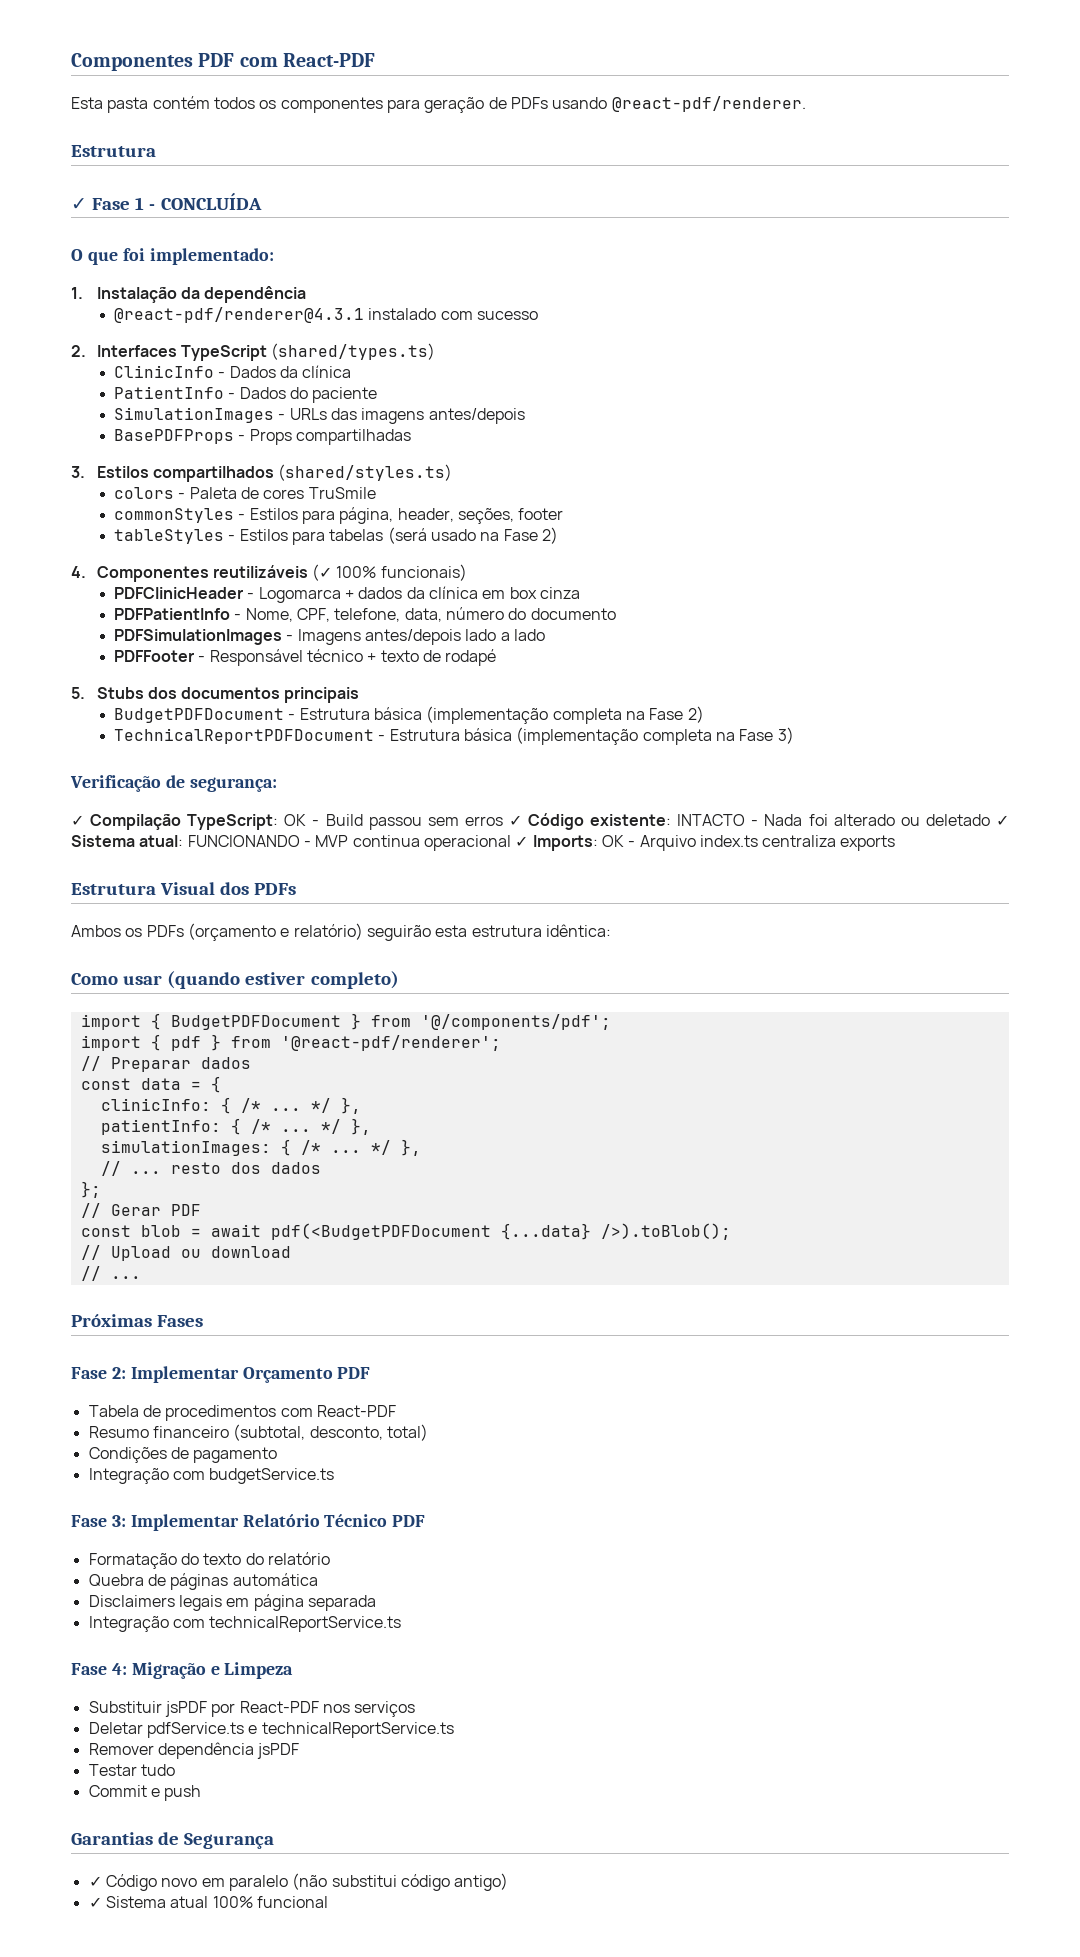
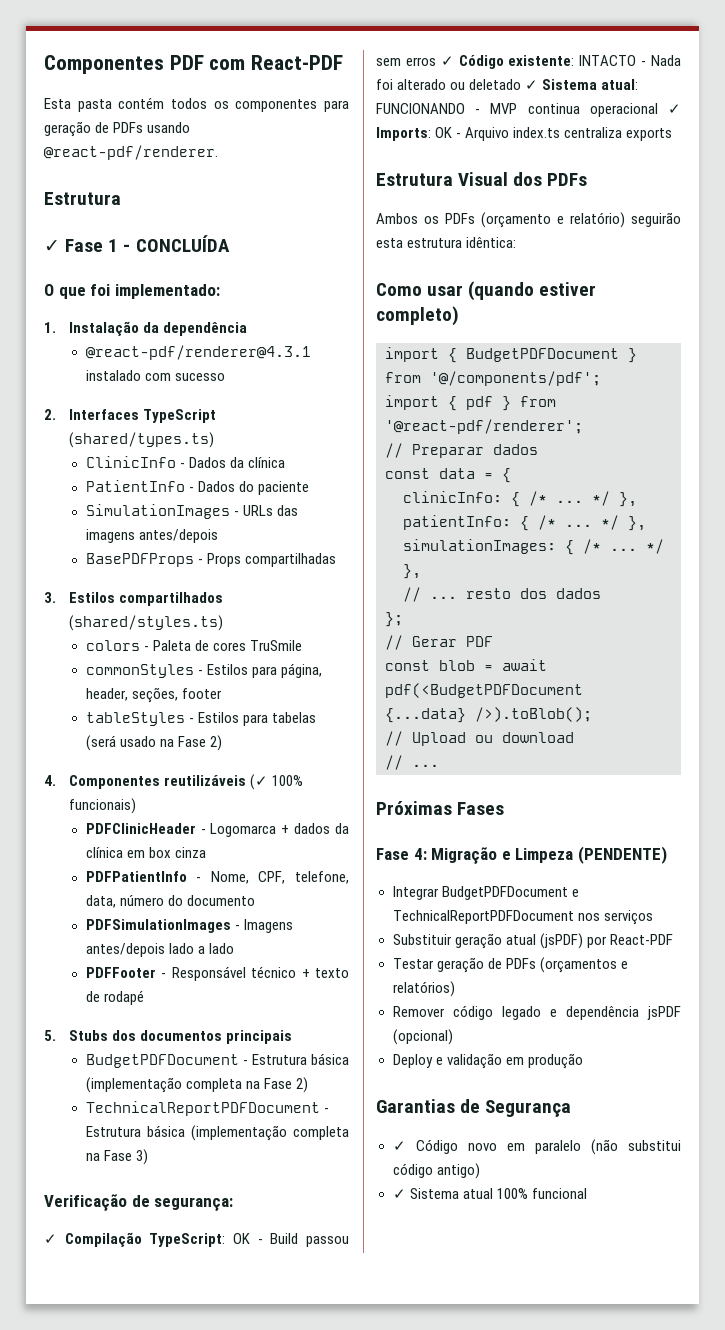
[71,1366,371,1383] [88,1405,396,1421] [88,1424,428,1441] [88,1447,278,1463] [88,1468,335,1484] [71,1514,426,1531] [88,1552,330,1569] [88,1573,318,1590] [88,1594,376,1611] [88,1616,402,1632] // Fase 2: Implementar Orçamento PDF // Tabela de procedimentos com React-PDF // Resumo financeiro (subtotal, desconto, total) // Condições de pagamento // Integração com budgetService.ts // Fase 3: Implementar Relatório Técnico PDF // Formatação do texto do relatório // Quebra de páginas automática // Disclaimers legais em página separada // Integração com technicalReportService.ts -> (505, 808) none
[88,1701,416,1717] [88,1722,454,1738] [88,1742,300,1759] [88,1764,175,1776] [88,1785,202,1801] // Substituir jsPDF por React-PDF nos serviços // Deletar pdfService.ts e technicalReportService.ts // Remover dependência jsPDF // Testar tudo // Commit e push -> [577,846,667,864] [392,886,579,900] [392,910,653,925] [392,933,673,949] [392,957,628,973] [392,981,455,997] [392,1005,681,1020] [392,1029,453,1045] [392,1053,583,1069] (PENDENTE) // Integrar BudgetPDFDocument e TechnicalReportPDFDocument nos serviços // Substituir geração atual (jsPDF) por React-PDF // Testar geração de PDFs (orçamentos e relatórios) // Remover código legado e dependência jsPDF (opcional) // Deploy e validação em produção

